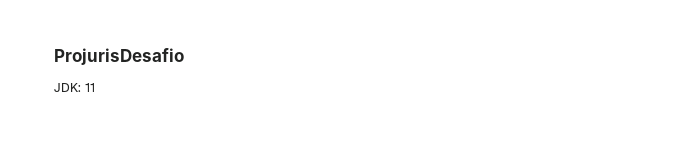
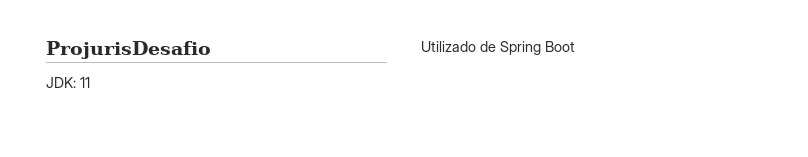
(95, 87) none -> [421,41,575,55] // Utilizado de Spring Boot

